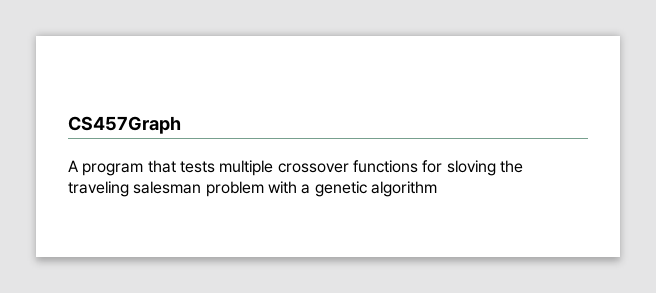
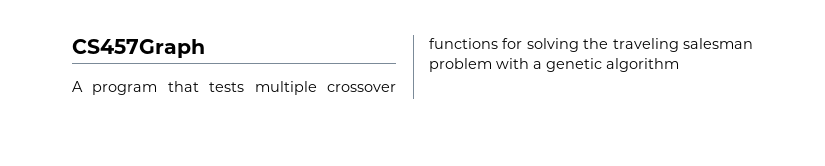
[446,160,496,176] sloving -> [526,38,579,52] solving

